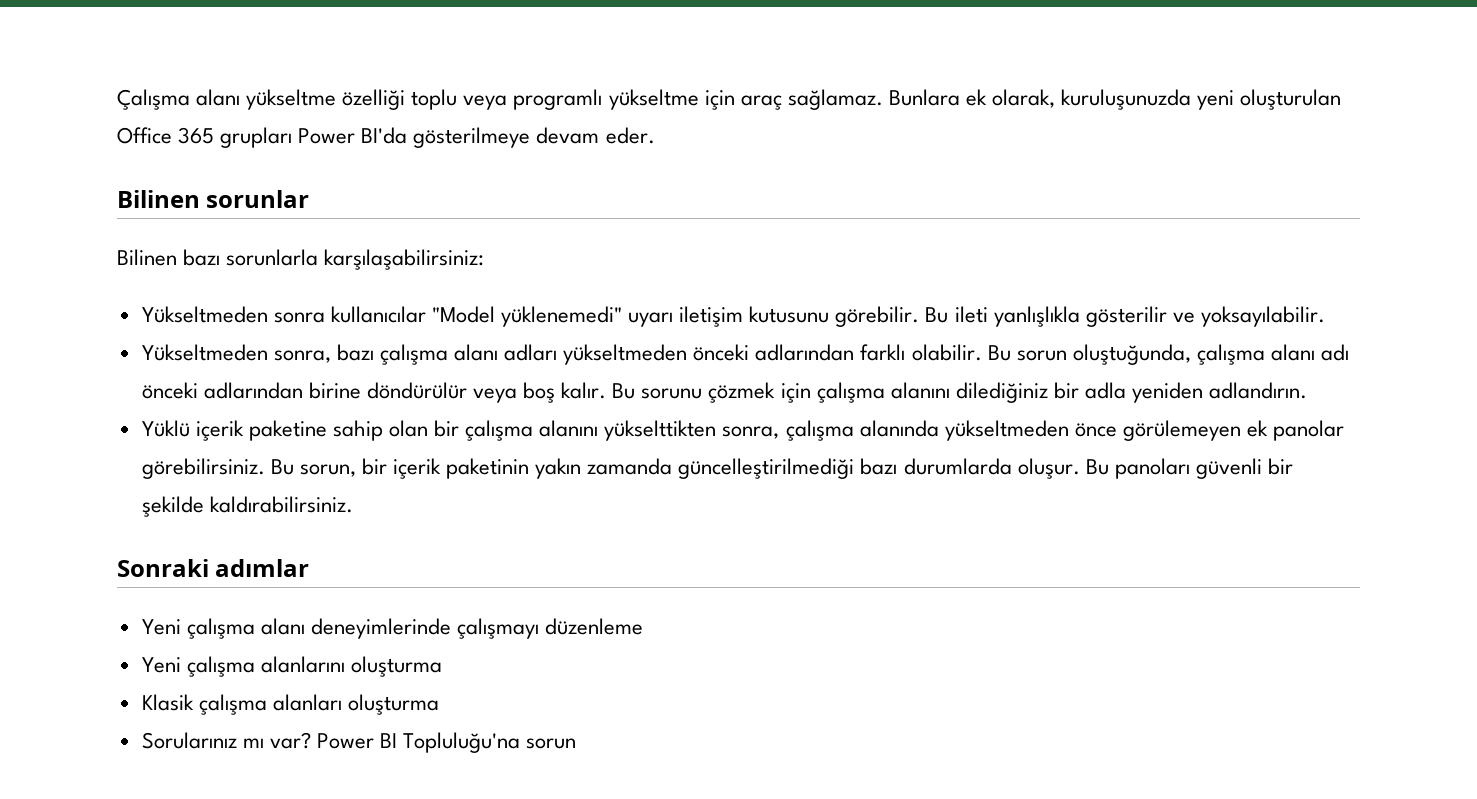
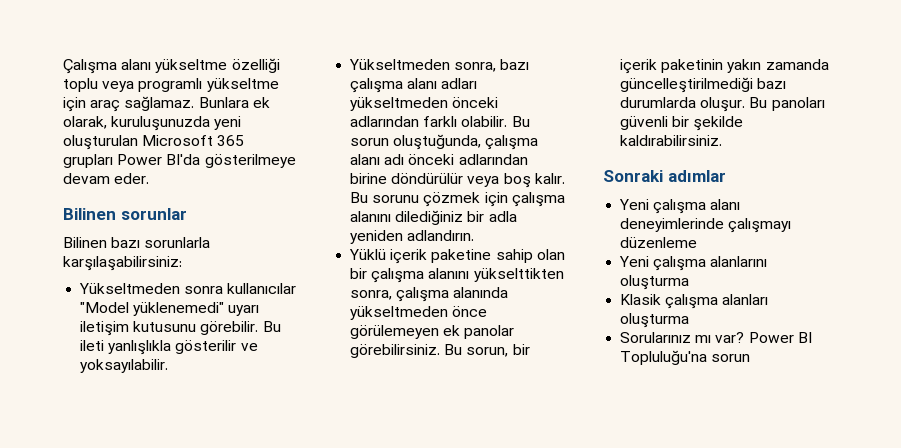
[117,127,172,144] Office -> [142,135,214,146] Microsoft

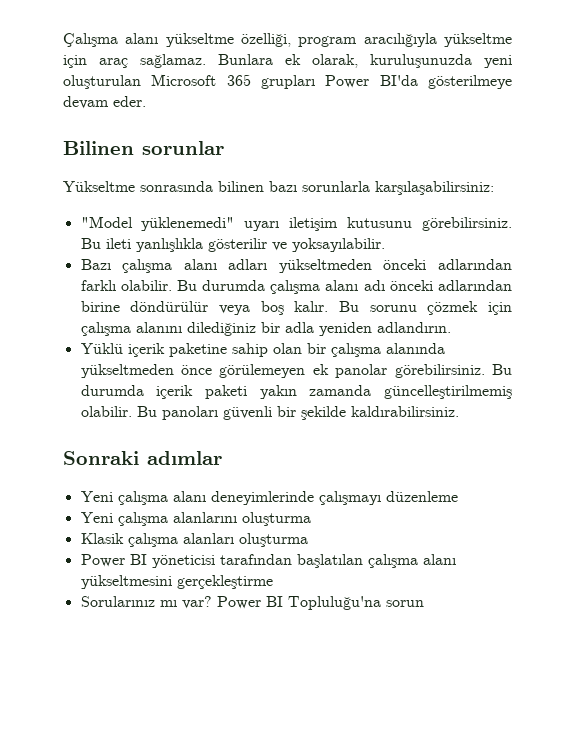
[231,58,280,73] [63,78,203,92] özelliği toplu veya programlı -> [241,33,437,47] özelliği, program aracılığıyla
[63,237,107,248] Bilinen -> [63,181,264,192] Yükseltme sonrasında bilinen
[79,283,297,294] Yükseltmeden sonra kullanıcılar -> (494, 188) none
[200,321,259,335] görebilir. -> [422,217,512,231] görebilirsiniz.
[349,59,530,72] Yükseltmeden sonra, bazı -> [80,259,111,270] Bazı
[350,134,482,150] sorun oluştuğunda, -> [202,280,266,291] durumda
[428,268,564,282] [350,287,450,302] alanını yükselttikten sonra, çalışma -> (381, 350) none
[466,344,530,357] [620,59,829,74] [620,77,787,93] [620,97,746,112] sorun, bir içerik paketinin yakın zamanda güncelleştirilmediği bazı durumlarda oluşur. -> [80,385,512,399] [80,406,132,417] durumda içerik paketi yakın zamanda güncelleştirilmemiş olabilir.
(690, 320) none -> [80,554,456,568] [80,575,273,589] // Power BI yöneticisi tarafından başlatılan çalışma alanı yükseltmesini gerçekleştirme

